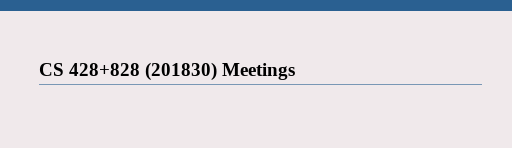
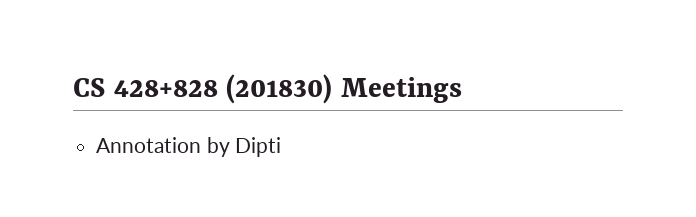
(296, 71) none -> [96,137,282,157] // Annotation by Dipti

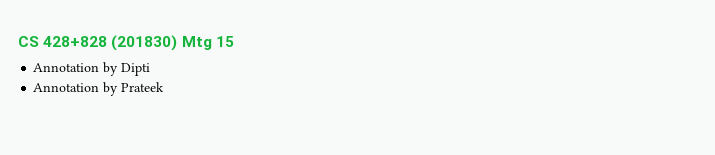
[340,77,462,103] Meetings -> [181,36,234,50] Mtg 15
(282, 147) none -> [33,82,165,96] // Annotation by Prateek

